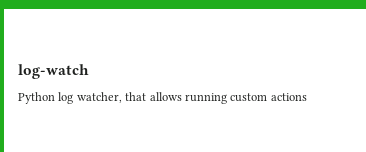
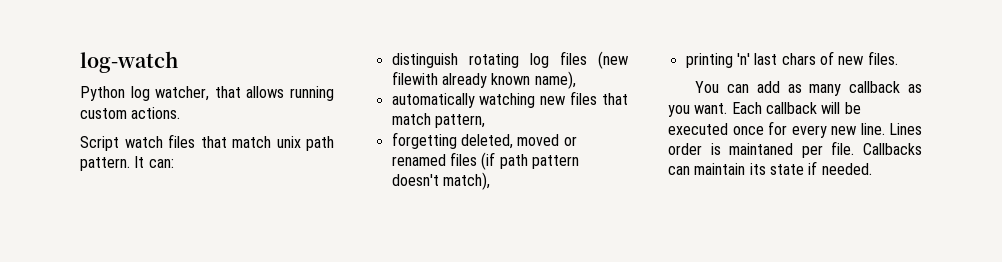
[270,93,307,101] actions -> [131,107,181,119] [80,134,334,151] [80,156,174,171] [391,51,628,69] [391,71,576,89] [391,91,628,108] [391,113,485,128] [391,132,577,149] [391,152,579,170] [391,172,490,190] [685,51,898,68] [695,81,922,96] [668,102,861,117] [668,121,922,138] [668,141,922,158] [668,161,872,175] actions. // Script watch files that match unix path pattern. It can: // distinguish rotating log files (new filewith already known name), // automatically watching new files that match pattern, // forgetting deleted, moved or renamed files (if path pattern doesn't match), // printing 'n' last chars of new files. // You can add as many callback as you want. Each callback will be executed once for every new line. Lines order is maintaned per file. Callbacks can maintain its state if needed.

